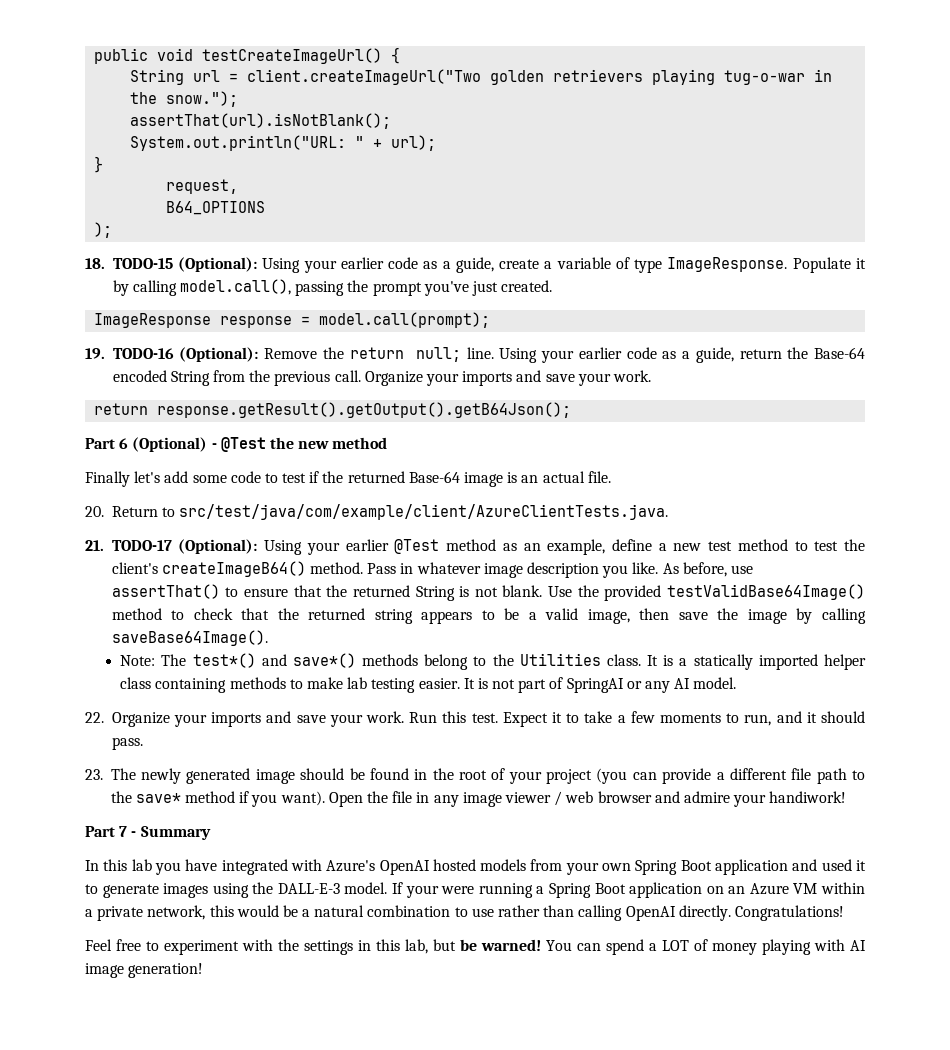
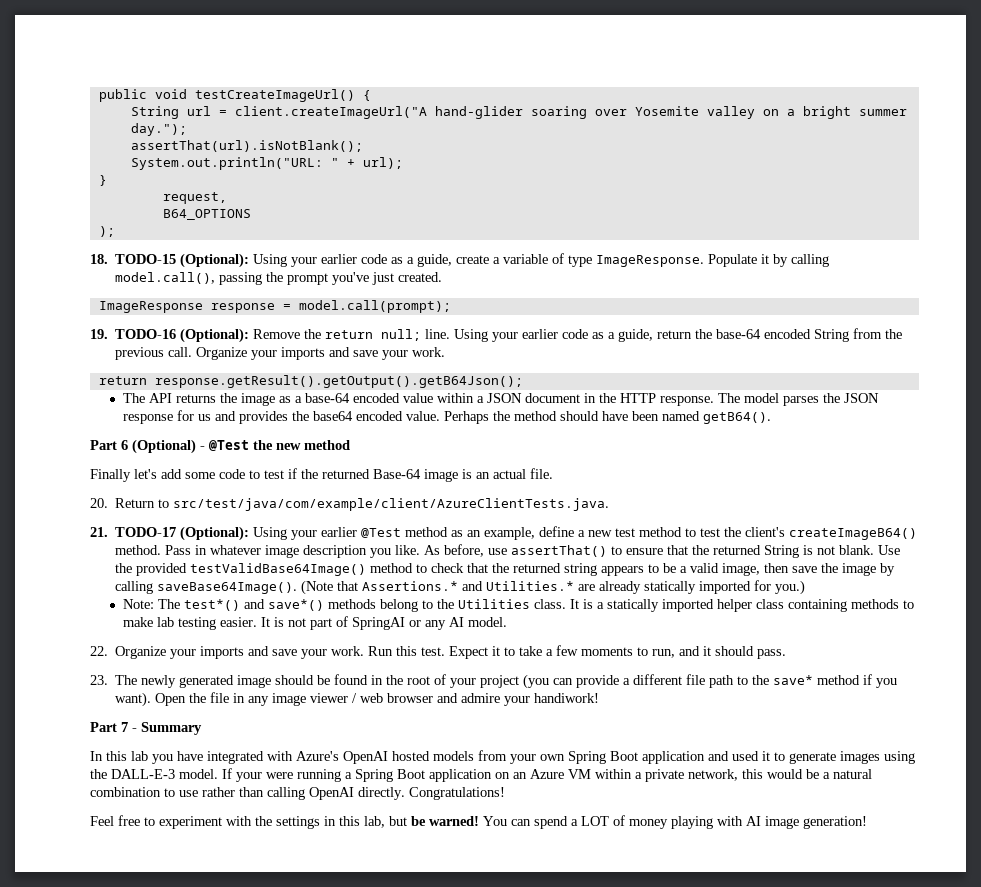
[247,69,833,85] [130,91,239,107] client.createImageUrl("Two golden retrievers playing tug-o-war in the snow."); -> [234,106,907,119] [130,123,187,136] client.createImageUrl("A hand-glider soaring over Yosemite valley on a bright summer day.");
[814,347,866,359] Base-64 -> [716,329,762,339] base-64
(572, 410) none -> [123,393,880,406] [123,410,772,424] // The API returns the image as a base-64 encoded value within a JSON document in the HTTP response. The model parses the JSON response for us and provides the base64 encoded value. Perhaps the method should have been named getB64().
(268, 638) none -> [301,580,806,595] (Note that Assertions.* and Utilities.* are already statically imported for you.)

